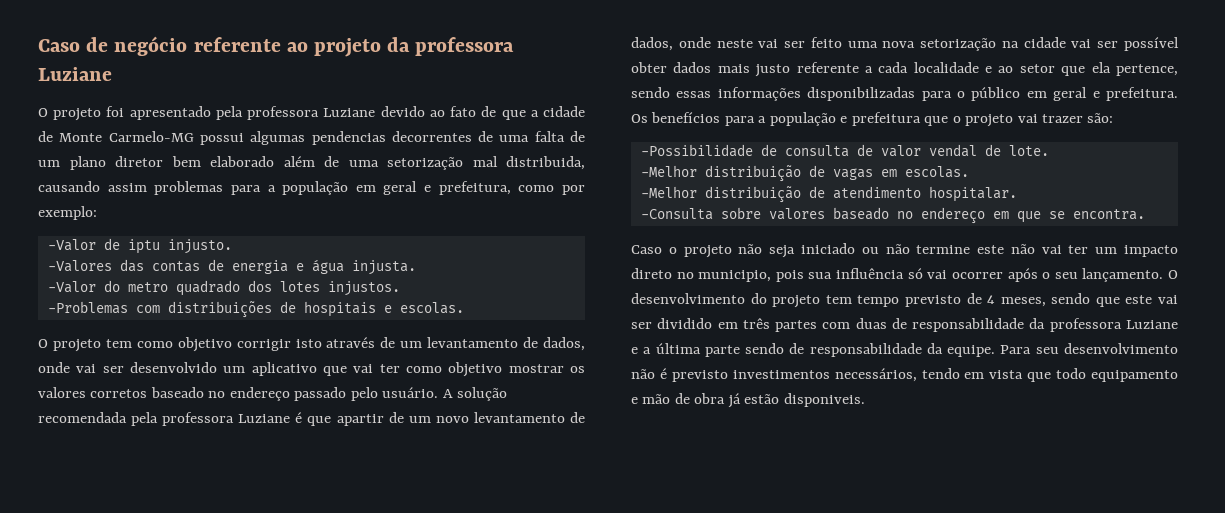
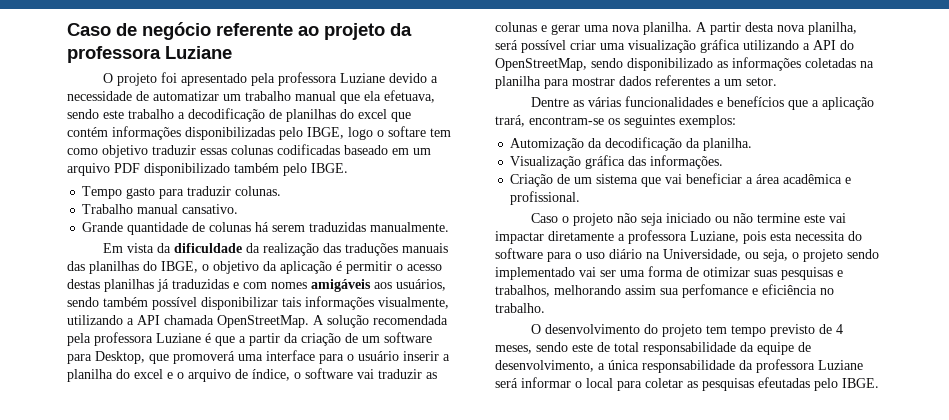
[429,106,585,120] [38,131,585,145] [38,156,585,170] [38,181,585,195] [38,206,97,220] [47,238,232,254] [47,259,416,275] [47,280,400,296] [47,301,464,318] [38,337,586,352] [38,362,585,377] [38,387,439,401] ao fato de que a cidade de Monte Carmelo-MG possui algumas pendencias decorrentes de uma falta de um plano diretor bem elaborado além de uma setorização mal distribuida, causando assim problemas para a população em geral e prefeitura, como por exemplo: // -Valor de iptu injusto. // -Valores das contas de energia e água injusta. // -Valor do metro quadrado dos lotes injustos. // -Problemas com distribuições de hospitais e escolas. // O projeto tem como objetivo corrigir isto através de um levantamento de dados, onde vai ser desenvolvido um aplicativo que vai ter como objetivo mostrar os valores corretos baseado no endereço passado pelo usuário. -> [430,76,438,83] [67,90,435,104] [67,108,411,122] [67,126,451,140] [67,144,431,158] [67,163,348,176] [82,186,282,199] [82,204,239,214] [82,222,450,235] [102,243,448,256] [67,261,442,274] [67,279,446,292] [67,296,449,310] [67,315,309,328] a necessidade de automatizar um trabalho manual que ela efetuava, sendo este trabalho a decodificação de planilhas do excel que contém informações disponibilizadas pelo IBGE, logo o softare tem como objetivo traduzir essas colunas codificadas baseado em um arquivo PDF disponibilizado também pelo IBGE. // Tempo gasto para traduzir colunas. // Trabalho manual cansativo. // Grande quantidade de colunas há serem traduzidas manualmente. // Em vista da dificuldade da realização das traduções manuais das planilhas do IBGE, o objetivo da aplicação é permitir o acesso destas planilhas já traduzidas e com nomes amigáveis aos usuários, sendo também possível disponibilizar tais informações visualmente, utilizando a API chamada OpenStreetMap.
[336,412,585,426] [631,37,1179,51] [631,62,1179,77] [631,87,1178,101] [631,112,1114,127] [640,144,1049,157] [640,165,969,182] [640,186,1017,203] [640,207,1145,224] apartir de um novo levantamento de dados, onde neste vai ser feito uma nova setorização na cidade vai ser possível obter dados mais justo referente a cada localidade e ao setor que ela pertence, sendo essas informações disponibilizadas para o público em geral e prefeitura. Os benefícios para a população e prefeitura que o projeto vai trazer são: // -Possibilidade de consulta de valor vendal de lote. // -Melhor distribuição de vagas em escolas. // -Melhor distribuição de atendimento hospitalar. // -Consulta sobre valores baseado no endereço em que se encontra. -> [239,332,432,346] [67,350,450,364] [67,368,437,382] [495,22,857,35] [495,39,854,53] [495,57,874,71] [495,75,777,89] [530,96,874,110] [495,115,736,128] [510,137,753,151] [510,155,724,169] [510,173,852,187] [510,191,581,205] a partir da criação de um software para Desktop, que promoverá uma interface para o usuário inserir a planilha do excel e o arquivo de índice, o software vai traduzir as colunas e gerar uma nova planilha. A partir desta nova planilha, será possível criar uma visualização gráfica utilizando a API do OpenStreetMap, sendo disponibilizado as informações coletadas na planilha para mostrar dados referentes a um setor. // Dentre as várias funcionalidades e benefícios que a aplicação trará, encontram-se os seguintes exemplos: // Automização da decodificação da planilha. // Visualização gráfica das informações. // Criação de um sistema que vai beneficiar a área acadêmica e profissional.
[1010,244,1178,257] [631,268,1164,282] não vai ter um impacto direto no municipio, pois sua influência só vai ocorrer após o seu lançamento. -> [828,213,846,223] [495,230,862,244] [495,248,879,262] [495,266,843,280] [495,284,834,298] [495,303,545,313] vai impactar diretamente a professora Luziane, pois esta necessita do software para o uso diário na Universidade, ou seja, o projeto sendo implementado vai ser uma forma de otimizar suas pesquisas e trabalhos, melhorando assim sua perfomance e eficiência no trabalho. //
[1095,295,1178,307] [631,318,1178,332] [631,343,1178,357] [631,368,1178,382] [631,393,865,408] que este vai ser dividido em três partes com duas de responsabilidade da professora Luziane e a última parte sendo de responsabilidade da equipe. Para seu desenvolvimento não é previsto investimentos necessários, tendo em vista que todo equipamento e mão de obra já estão disponiveis. -> [572,342,811,355] [495,359,863,373] [495,377,879,391] este de total responsabilidade da equipe de desenvolvimento, a única responsabilidade da professora Luziane será informar o local para coletar as pesquisas efeutadas pelo IBGE.

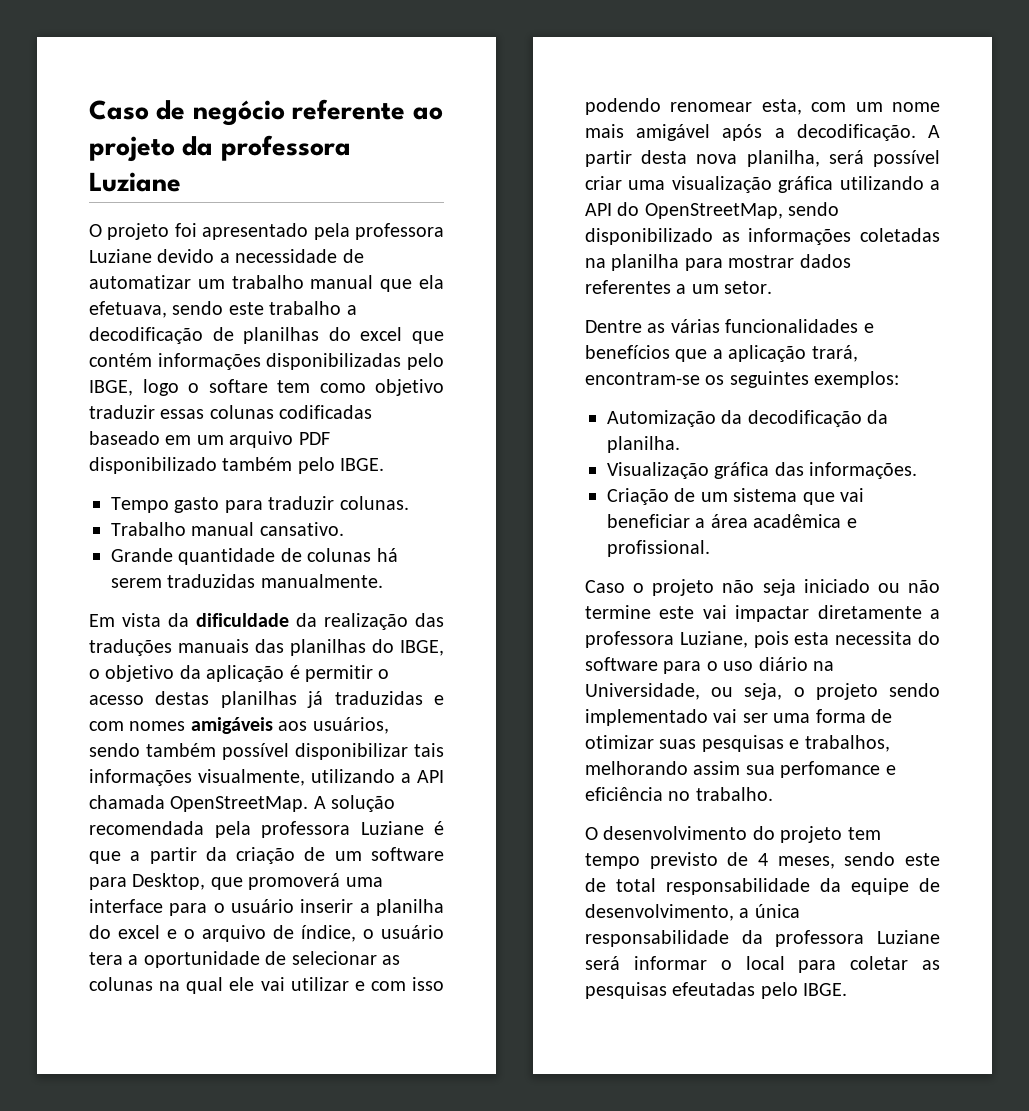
[305,368,437,379] [495,22,692,35] software vai traduzir as colunas e gerar uma nova planilha. -> [381,925,444,939] [89,951,400,968] [89,977,444,994] [585,98,940,115] [585,124,916,141] usuário tera a oportunidade de selecionar as colunas na qual ele vai utilizar e com isso podendo renomear esta, com um nome mais amigável após a decodificação.

